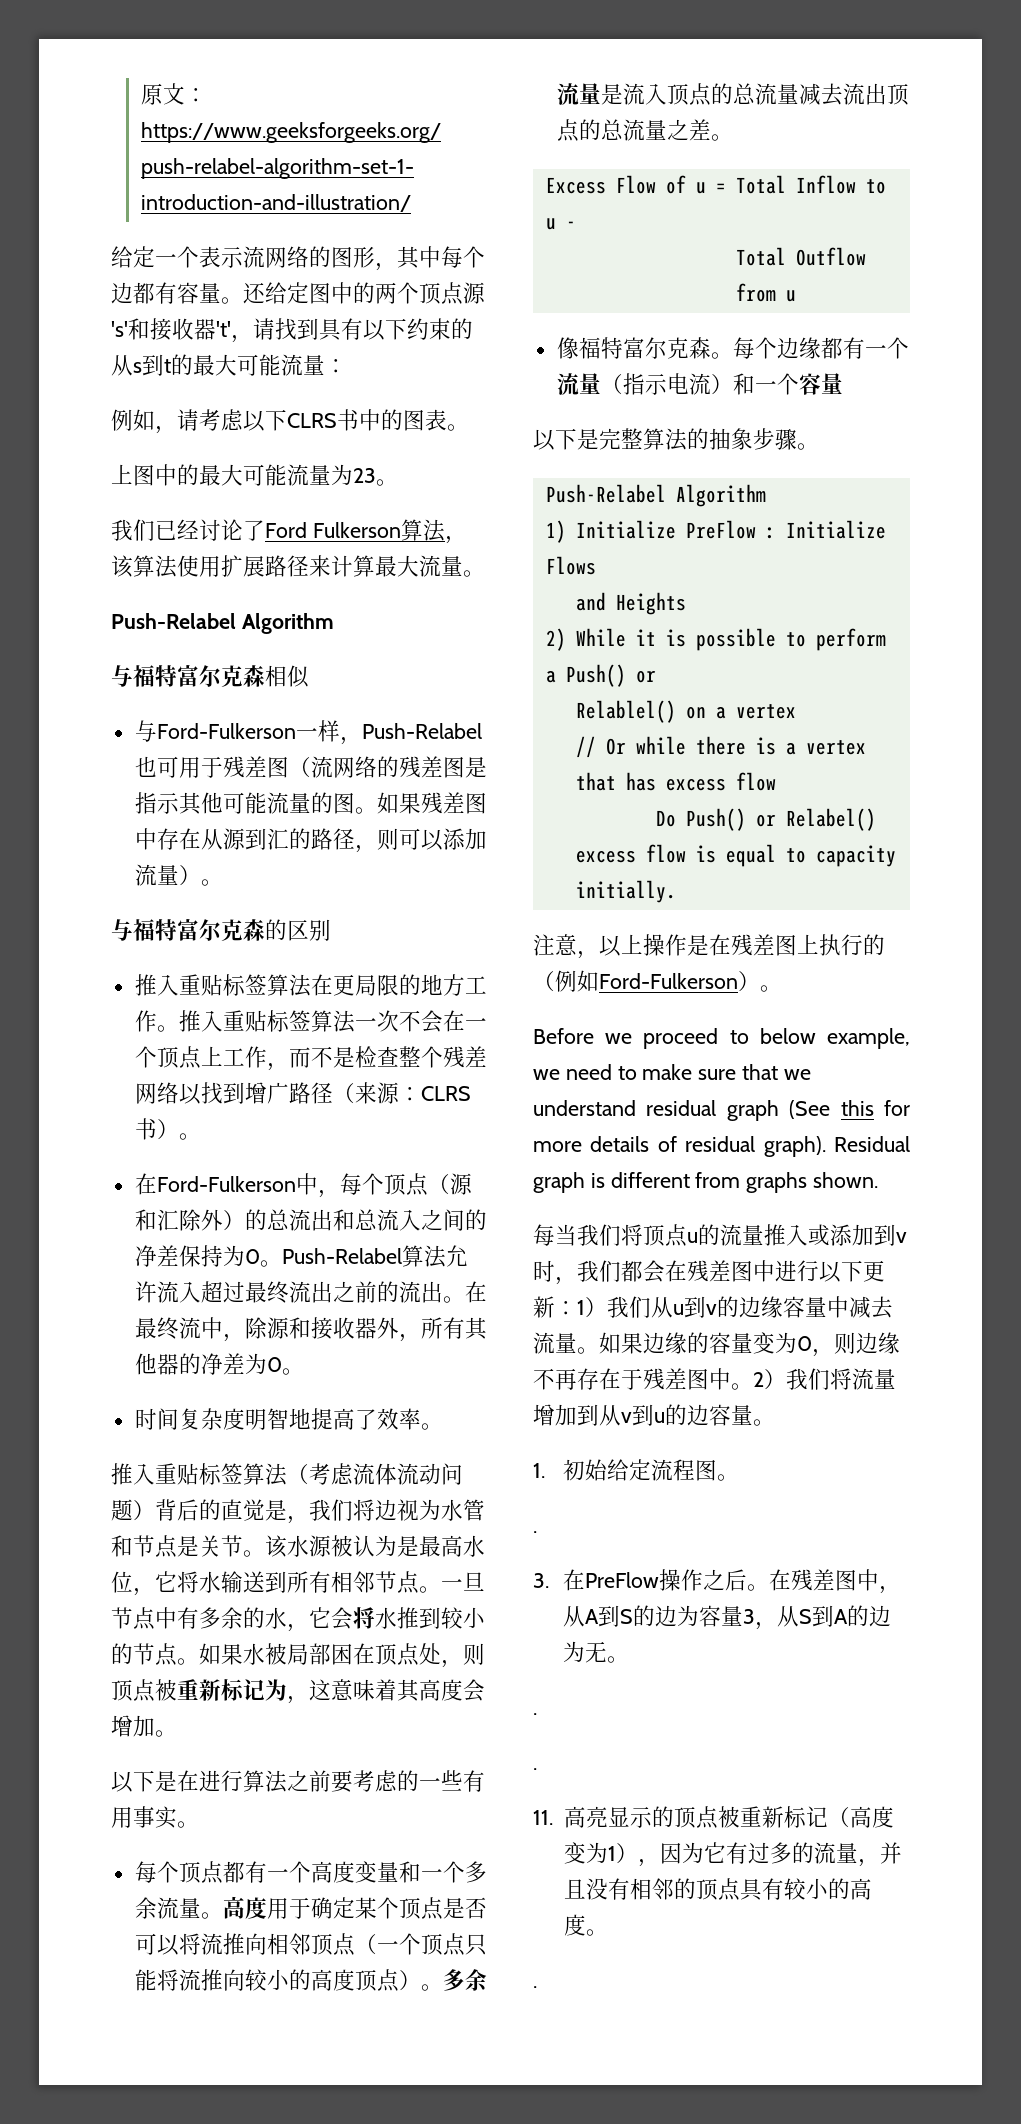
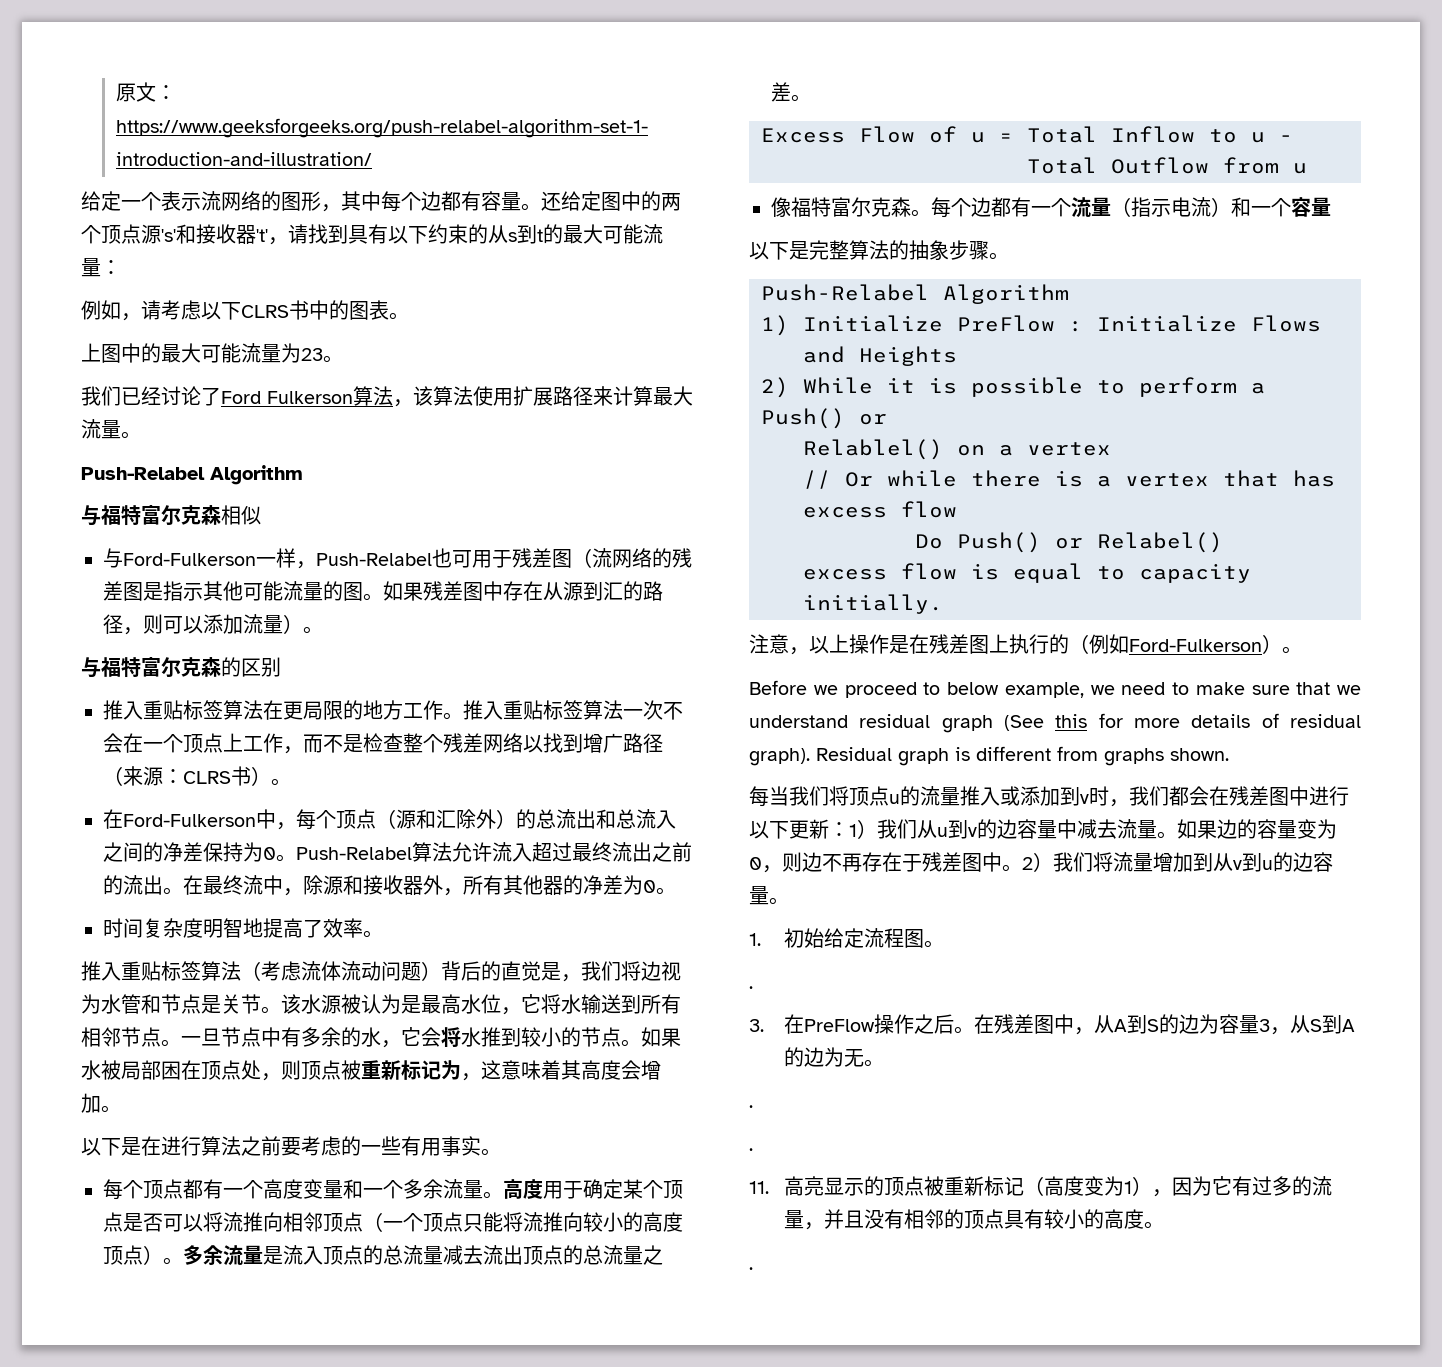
[798,337,821,359] 缘 -> (991, 207) none
[761,1296,783,1318] 缘 -> (1017, 829) none
[665,1332,687,1354] 缘 -> (1237, 829) none
[878,1332,900,1354] 缘 -> (822, 862) none

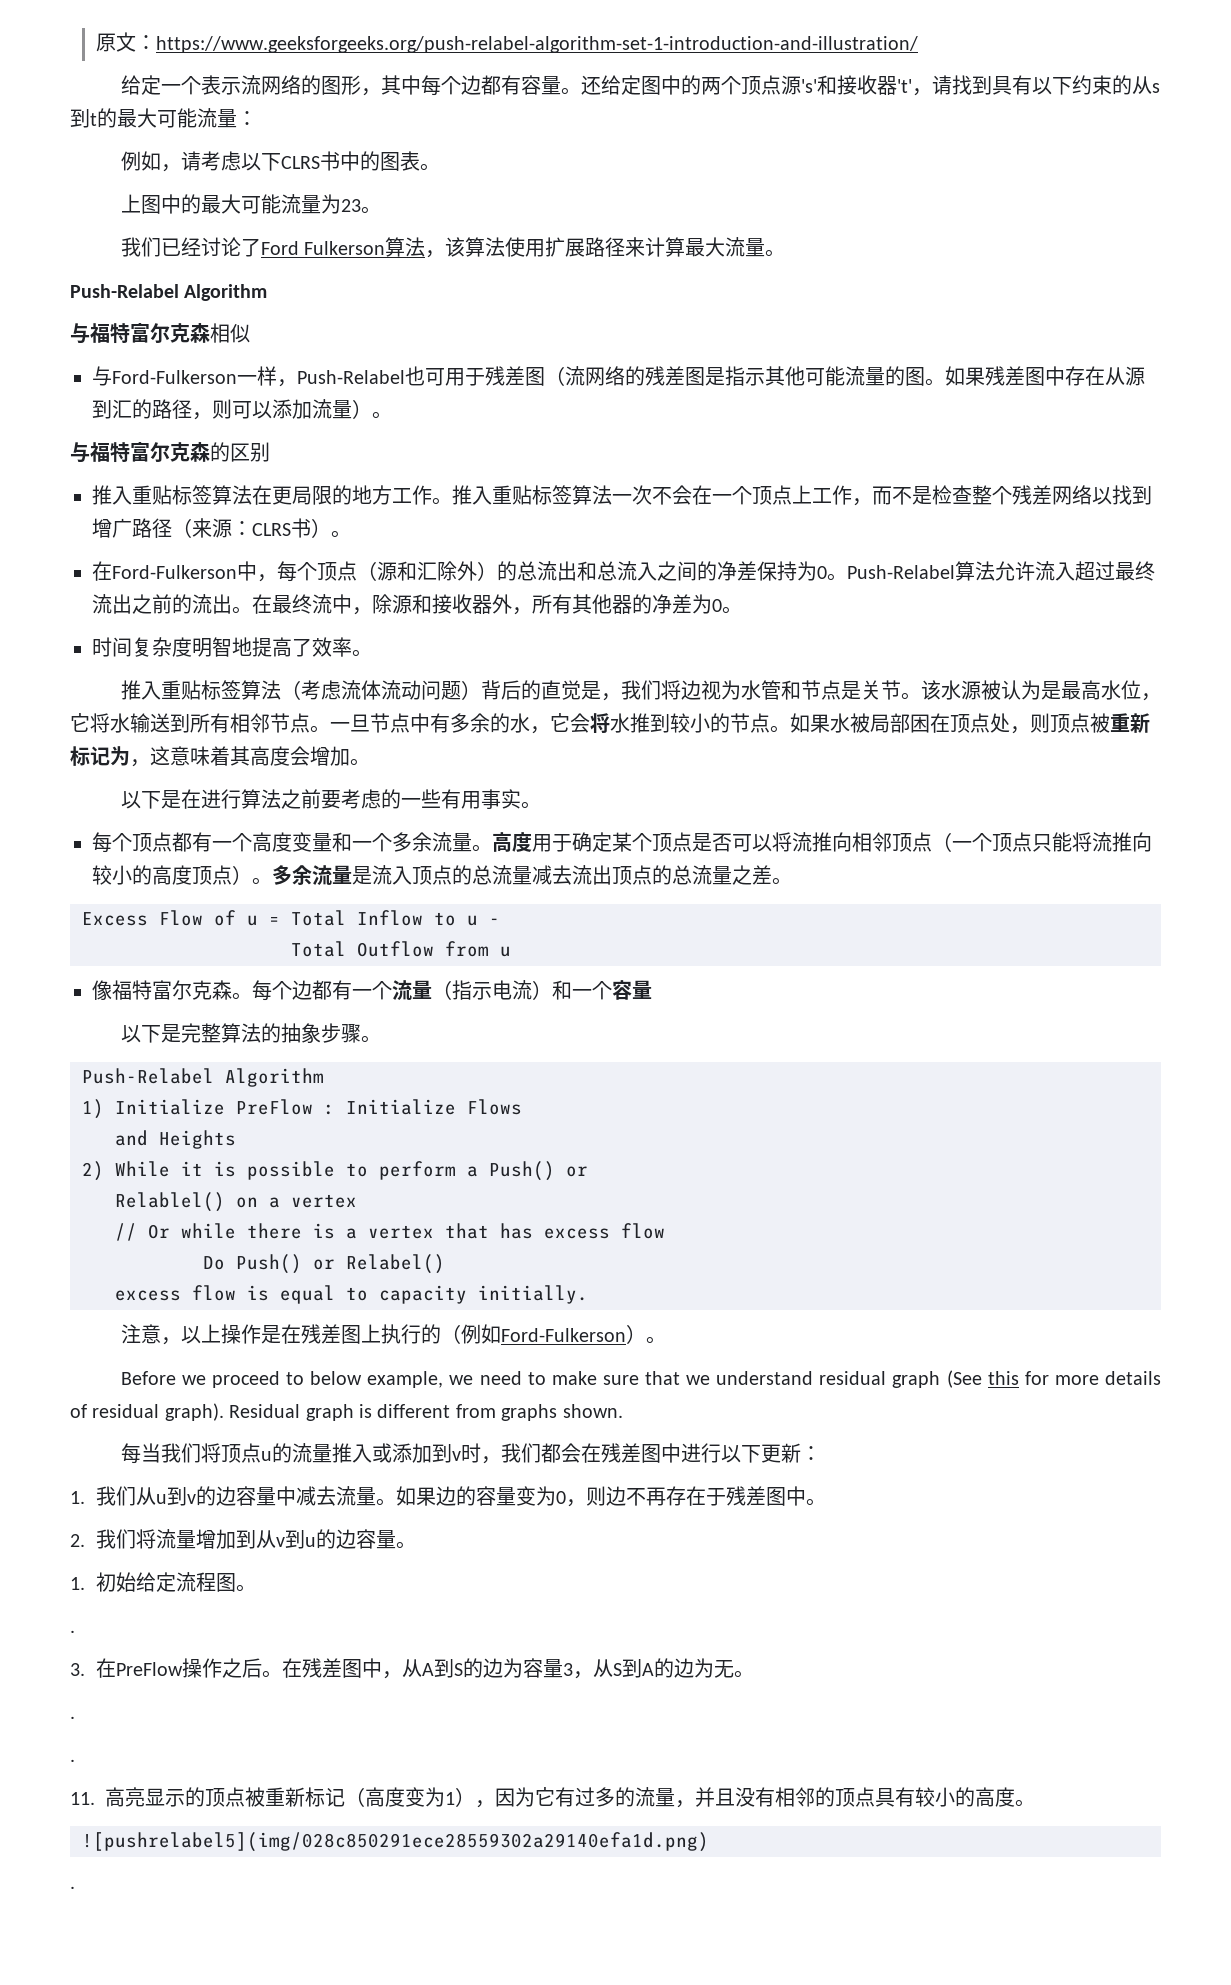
[849,819,877,839] 1） -> [70,1491,85,1504] // 1.
[1022,852,1053,872] 2） -> [70,1534,85,1547] // 2.
(1165, 1225) none -> [82,1832,709,1852] // ![pushrelabel5](img/028c850291ece28559302a29140efa1d.png)

